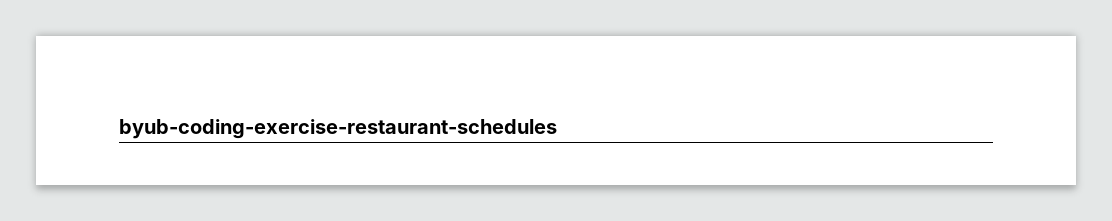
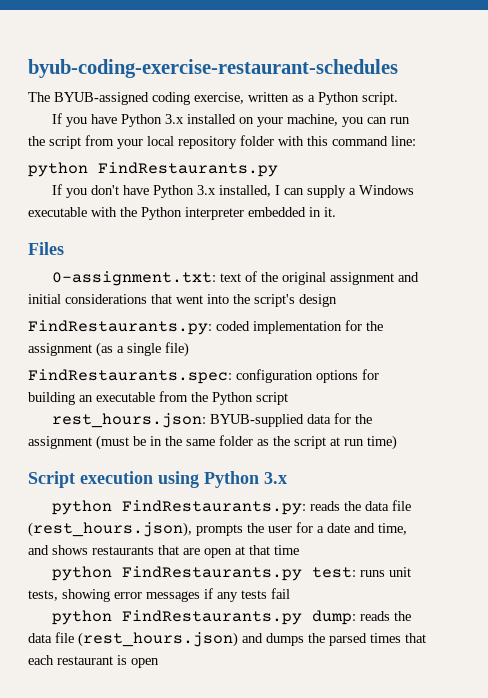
(557, 129) none -> [28,92,398,105] [51,113,410,127] [28,135,416,149] [28,162,278,177] [51,184,414,198] [28,207,336,220] [28,242,64,255] [51,271,419,286] [28,294,337,307] [28,320,383,335] [28,342,189,357] [28,369,379,384] [28,391,288,405] [51,413,372,428] [28,435,397,450] [28,471,287,488] [51,500,411,515] [28,522,407,537] [28,545,299,558] [51,566,411,581] [28,588,290,602] [51,610,411,625] [28,632,426,647] [28,655,159,668] // The BYUB-assigned coding exercise, written as a Python script. // If you have Python 3.x installed on your machine, you can run the script from your local repository folder with this command line: // python FindRestaurants.py // If you don't have Python 3.x installed, I can supply a Windows executable with the Python interpreter embedded in it. // Files // 0-assignment.txt: text of the original assignment and initial considerations that went into the script's design // FindRestaurants.py: coded implementation for the assignment (as a single file) // FindRestaurants.spec: configuration options for building an executable from the Python script // rest_hours.json: BYUB-supplied data for the assignment (must be in the same folder as the script at run time) // Script execution using Python 3.x // python FindRestaurants.py: reads the data file (rest_hours.json), prompts the user for a date and time, and shows restaurants that are open at that time // python FindRestaurants.py test: runs unit tests, showing error messages if any tests fail // python FindRestaurants.py dump: reads the data file (rest_hours.json) and dumps the parsed times that each restaurant is open

